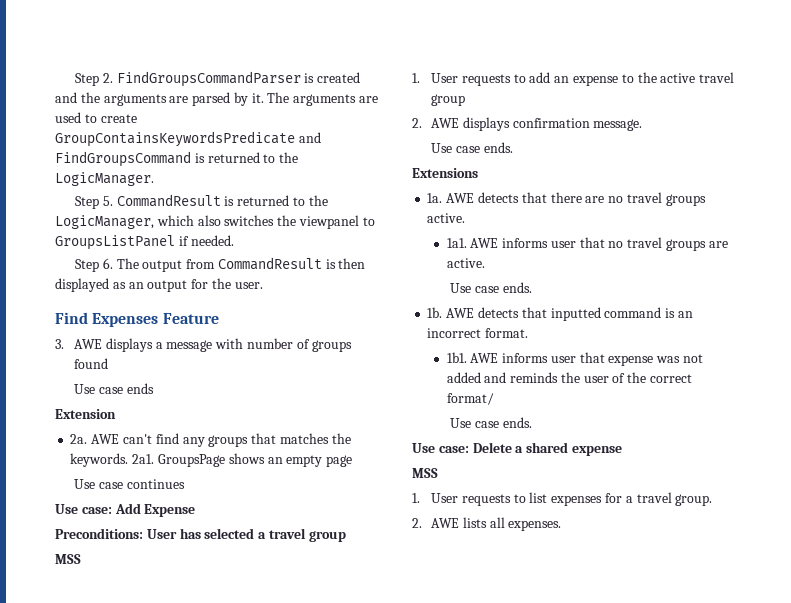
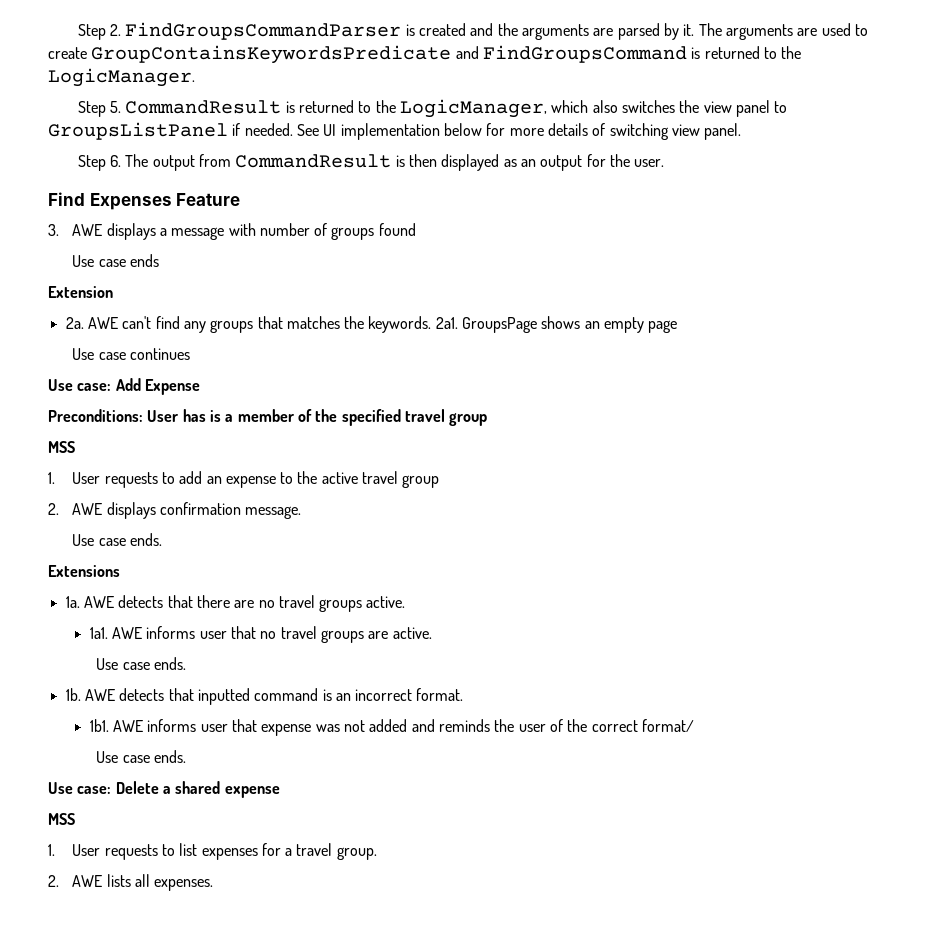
[298,215,359,229] viewpanel -> [703,100,770,117] view panel
(234, 240) none -> [296,123,742,140] See UI implementation below for more details of switching view panel.
[204,528,267,539] selected a -> [209,409,401,426] is a member of the specified

